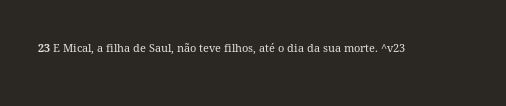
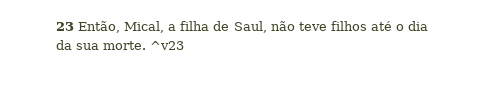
[53,44,60,52] E -> [78,21,121,33] Então,
[224,44,256,55] filhos, -> [330,21,367,31] filhos

